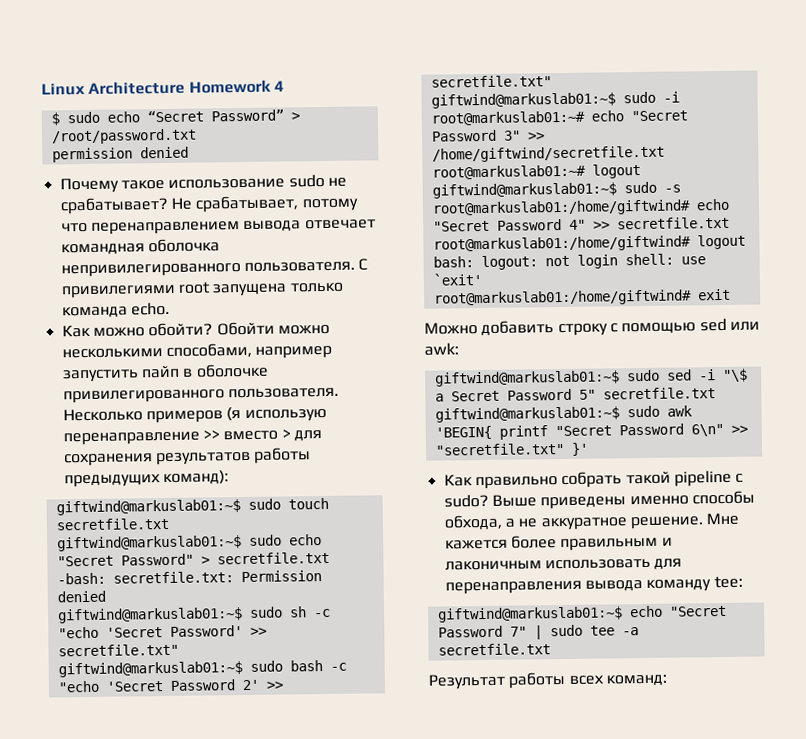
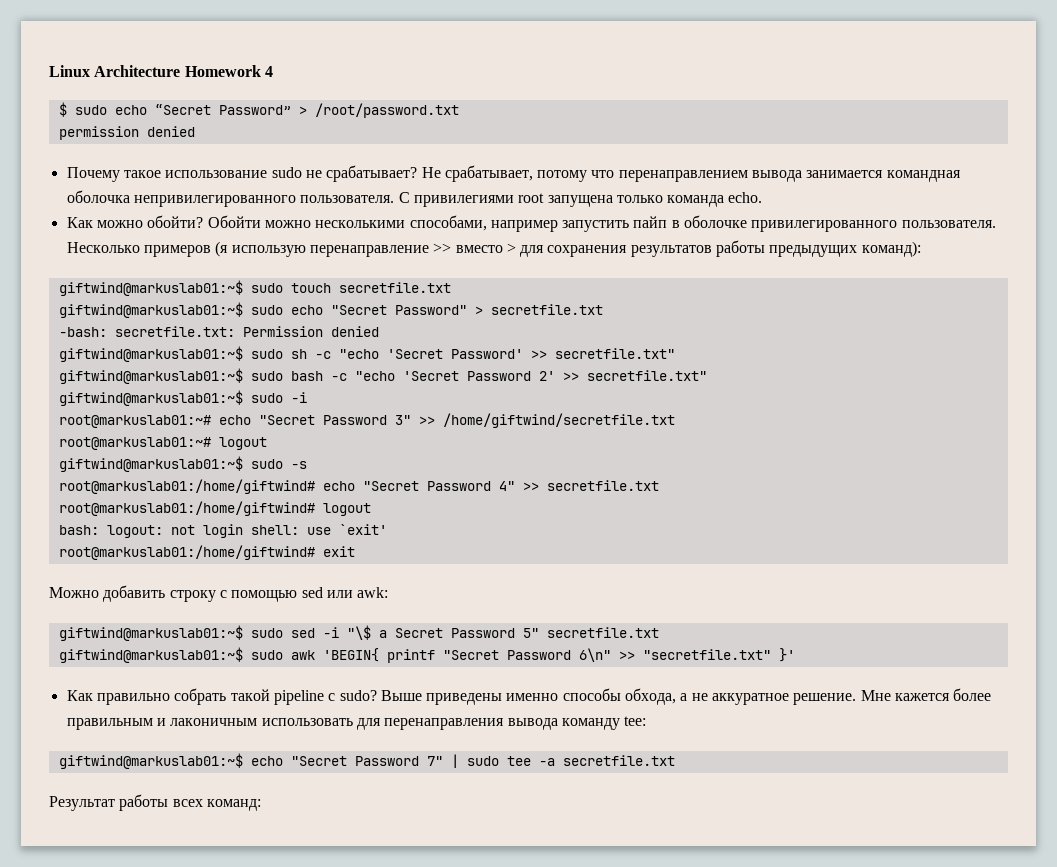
[304,219,376,230] отвечает -> [806,170,884,178] занимается

